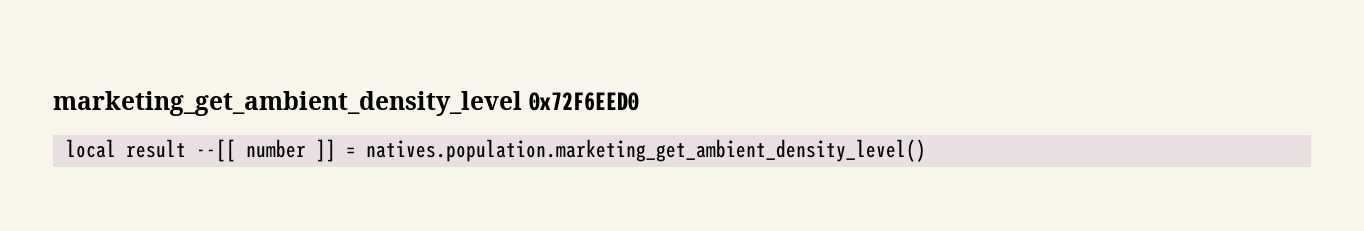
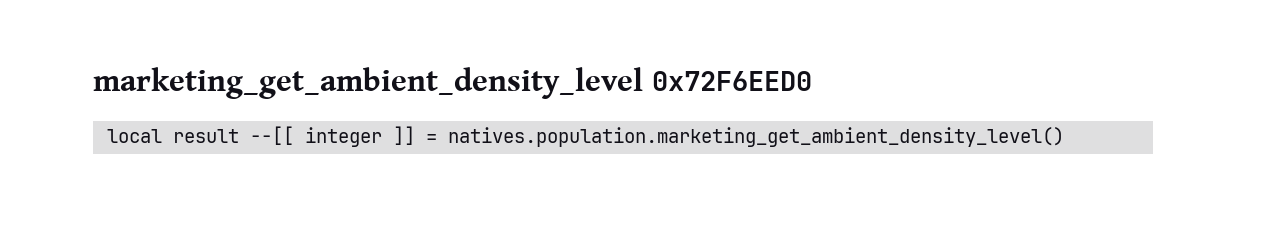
[245,139,306,158] number -> [304,127,382,147] integer

